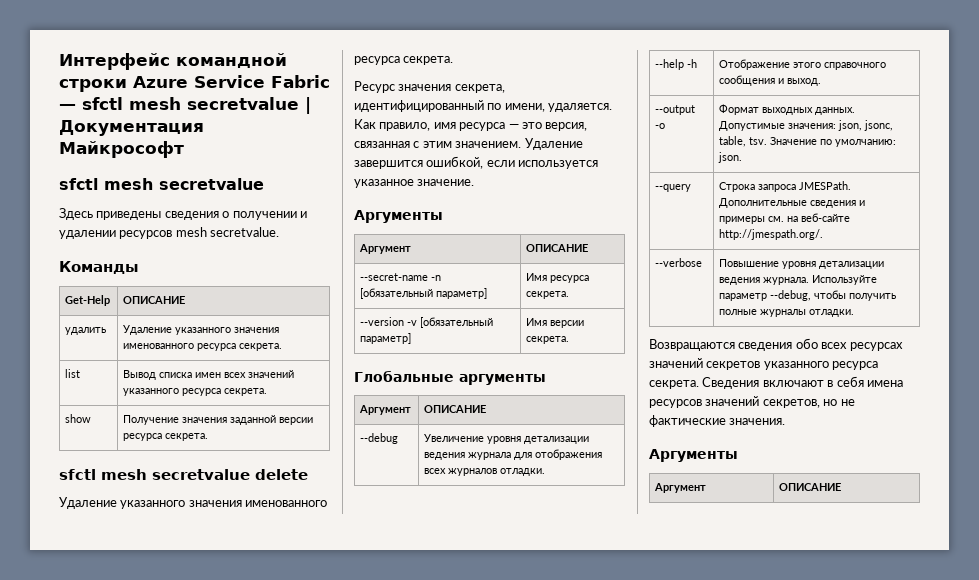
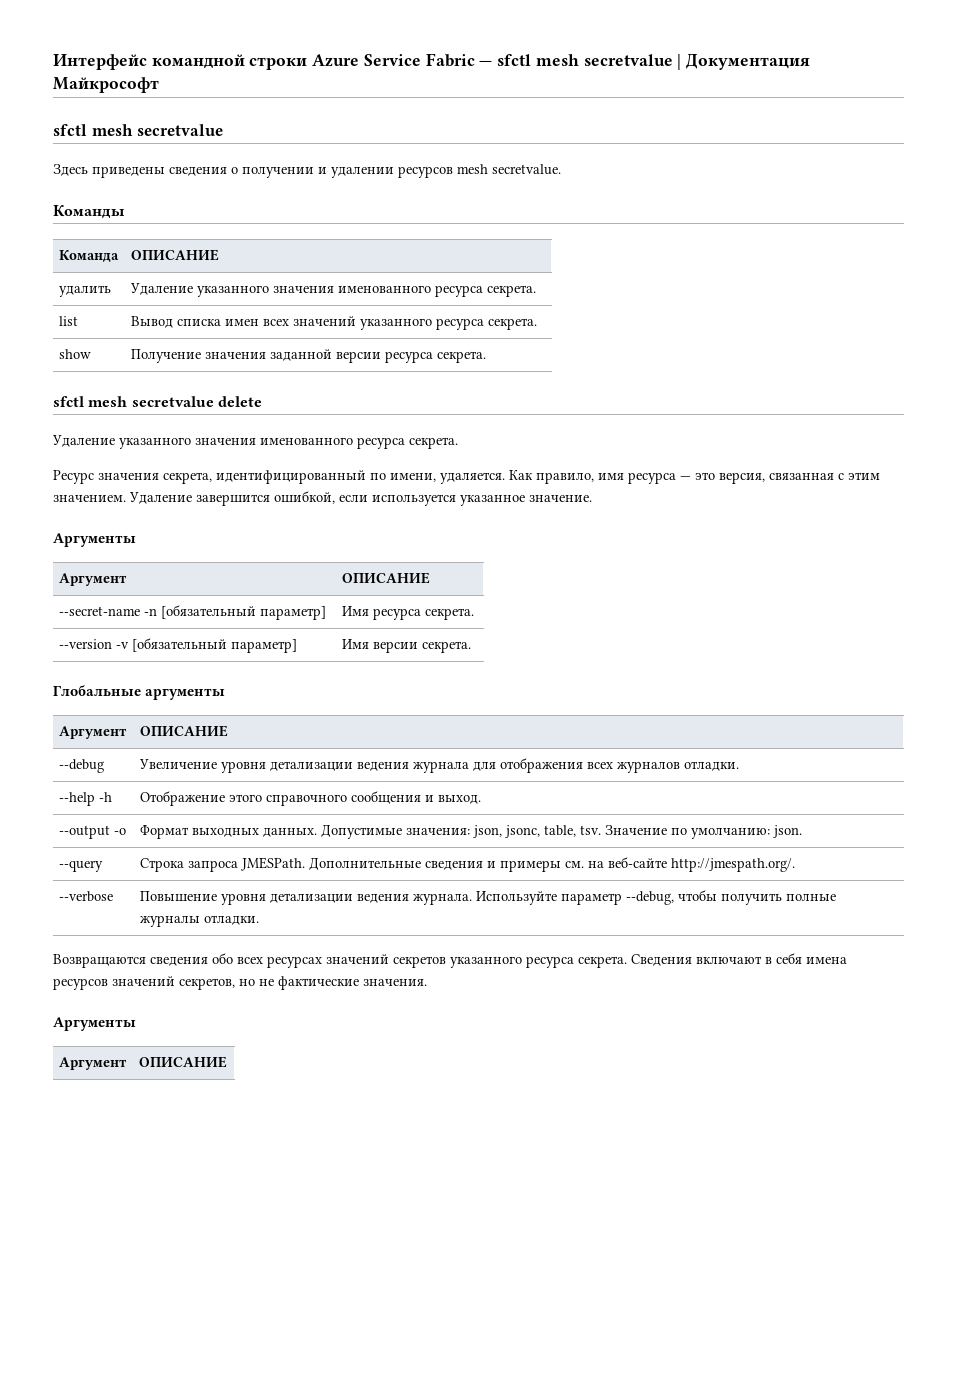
[65,295,111,306] Get-Help -> [59,250,120,263] Команда

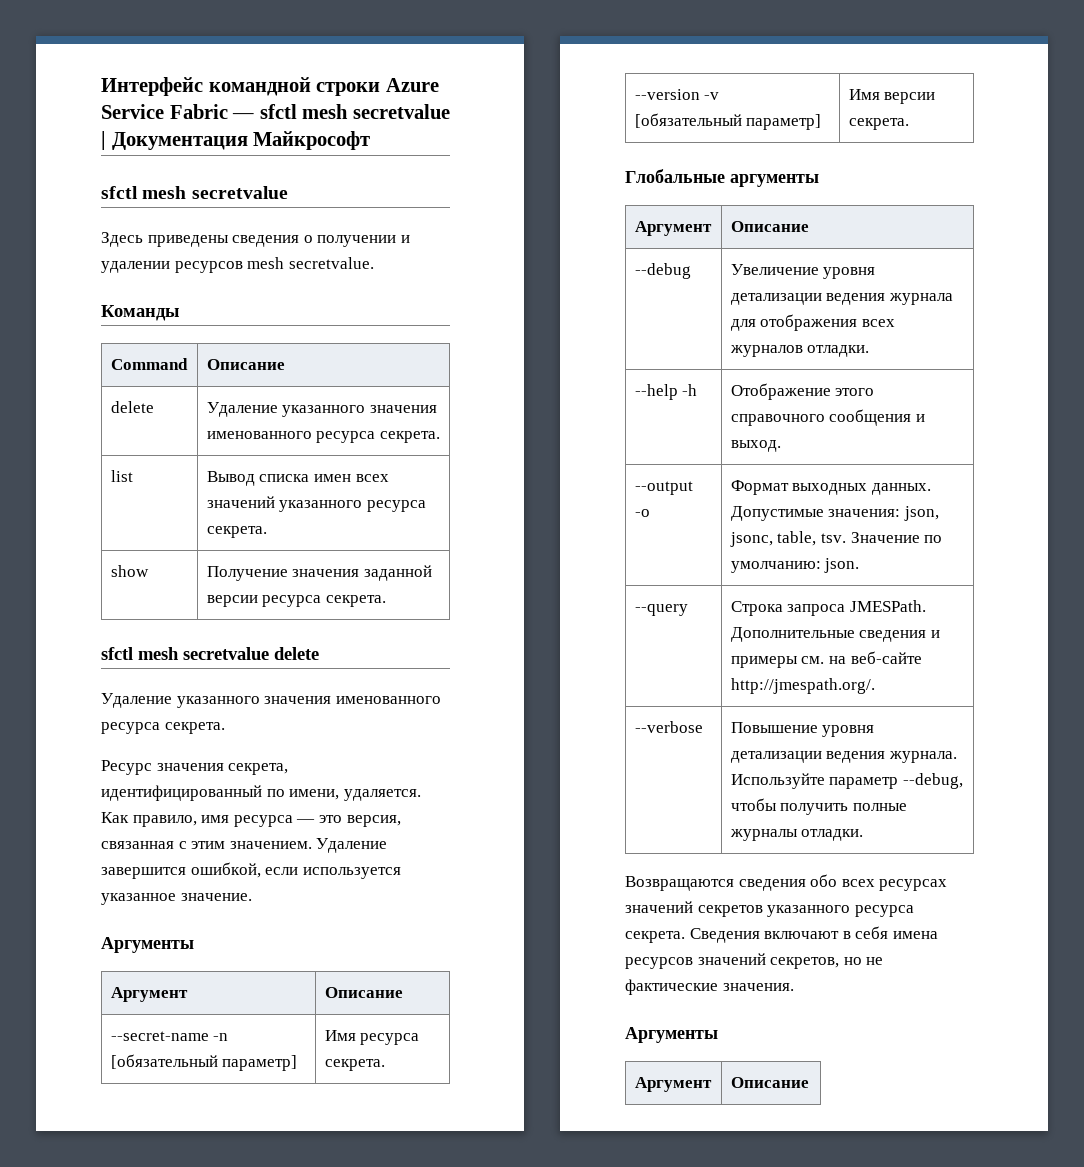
[59,250,120,263] [131,249,220,261] [59,285,112,297] Команда | ОПИСАНИЕ // удалить -> [110,358,188,370] [206,359,285,370] [110,401,154,413] Command | Описание // delete
[342,572,431,584] ОПИСАНИЕ -> [324,987,403,998] Описание
[140,725,229,737] ОПИСАНИЕ -> [730,221,809,232] Описание
[139,1056,228,1068] ОПИСАНИЕ -> [730,1077,809,1088] Описание

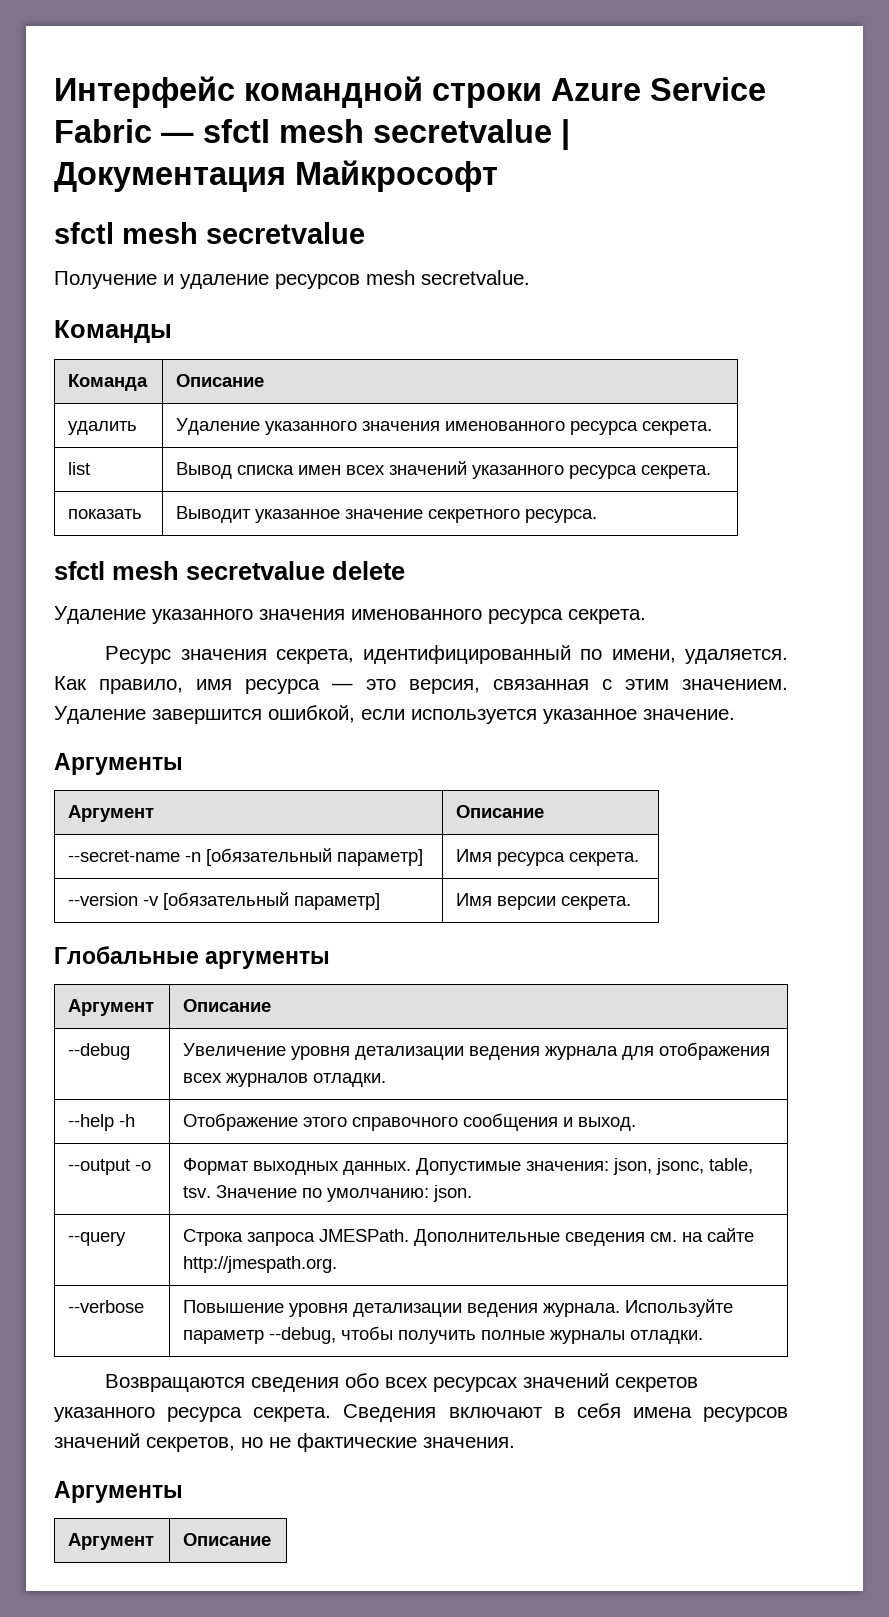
[101,232,410,247] [101,261,170,273] Здесь приведены сведения о получении и удалении -> [54,271,269,289] Получение и удаление
[110,358,188,370] [206,359,285,370] [110,401,154,413] Command | Описание // delete -> [68,374,149,391] [176,374,265,387] [68,421,138,435] Команда | Описание // удалить
[110,565,149,577] [206,565,433,581] [206,595,387,607] show | Получение значения заданной версии ресурса секрета. -> [68,509,143,519] [176,506,598,523] показать | Выводит указанное значение секретного ресурса.
[931,630,941,638] [730,651,922,668] [730,678,875,694] и примеры см. на веб-сайте http://jmespath.org/. -> [650,1228,755,1242] [183,1256,338,1273] см. на сайте http://jmespath.org.

